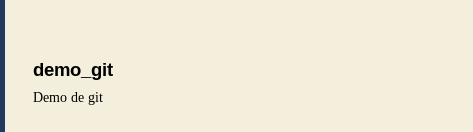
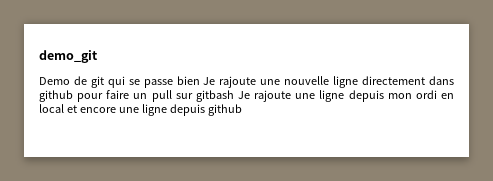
(103, 98) none -> [107,76,454,88] [39,90,455,102] [39,104,242,116] qui se passe bien Je rajoute une nouvelle ligne directement dans github pour faire un pull sur gitbash Je rajoute une ligne depuis mon ordi en local et encore une ligne depuis github

